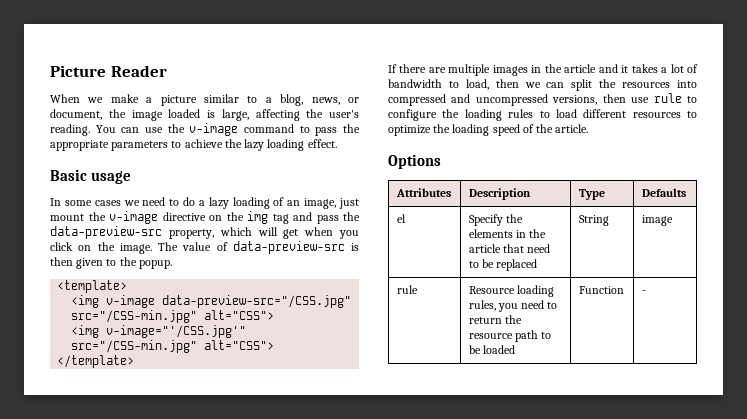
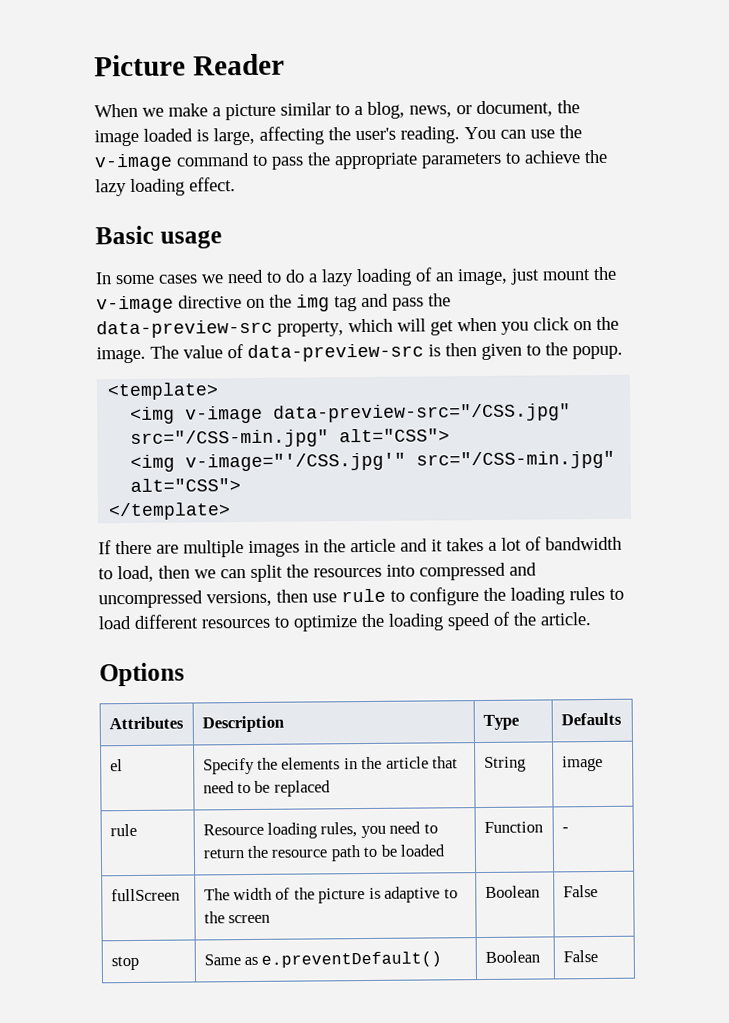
(646, 292) none -> [110,888,180,902] [203,886,458,904] [203,911,270,924] [484,885,540,898] [562,885,598,898] [110,955,139,971] [203,951,443,968] [484,950,540,963] [562,950,598,963] // fullScreen | The width of the picture is adaptive to the screen | Boolean | False // stop | Same as e.preventDefault() | Boolean | False

